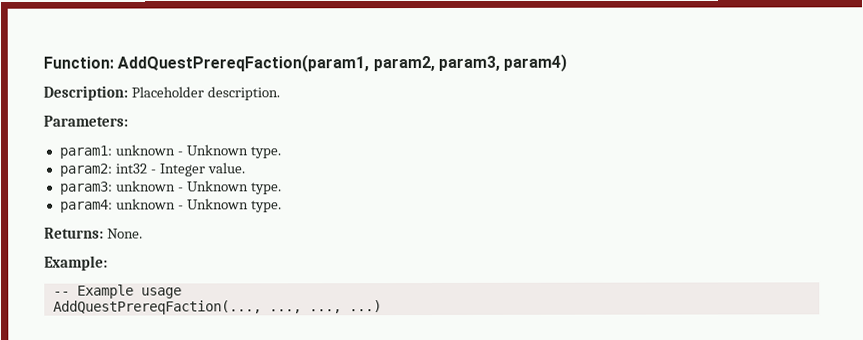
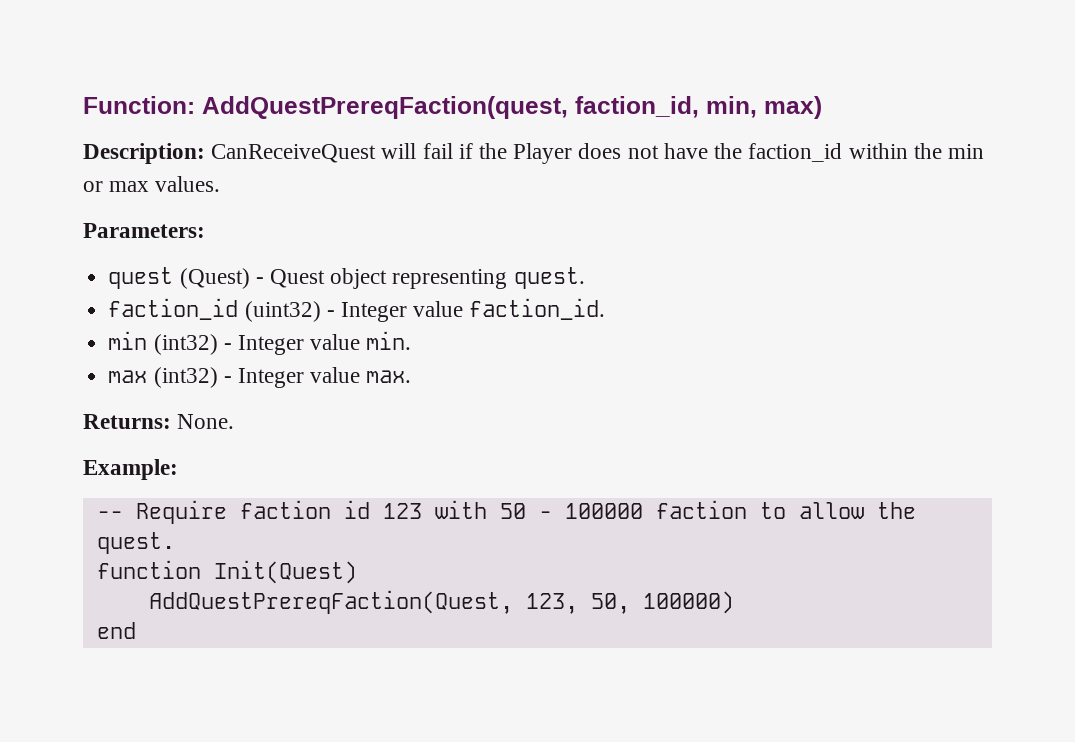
[117,53,568,73] [43,85,280,101] [43,115,128,127] [58,144,281,159] [58,162,246,177] [59,180,282,195] [59,198,282,213] [44,227,143,239] [44,255,108,271] [52,284,182,299] [52,300,382,315] AddQuestPrereqFaction(param1, param2, param3, param4) // Description: Placeholder description. // Parameters: // param1: unknown - Unknown type. // param2: int32 - Integer value. // param3: unknown - Unknown type. // param4: unknown - Unknown type. // Returns: None. // Example: // -- Example usage // AddQuestPrereqFaction(..., ..., ..., ...) -> [202,96,822,119] [83,143,984,164] [83,176,221,192] [83,223,205,238] [108,267,585,289] [108,298,606,322] [108,331,412,355] [108,367,412,388] [83,414,235,429] [83,459,178,480] [96,500,916,524] [96,532,175,554] [96,560,357,584] [148,590,734,614] [96,622,136,639] AddQuestPrereqFaction(quest, faction_id, min, max) // Description: CanReceiveQuest will fail if the Player does not have the faction_id within the min or max values. // Parameters: // quest (Quest) - Quest object representing quest. // faction_id (uint32) - Integer value faction_id. // min (int32) - Integer value min. // max (int32) - Integer value max. // Returns: None. // Example: // -- Require faction id 123 with 50 - 100000 faction to allow the quest. // function Init(Quest) // AddQuestPrereqFaction(Quest, 123, 50, 100000) // end

